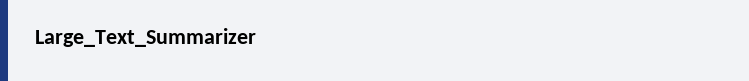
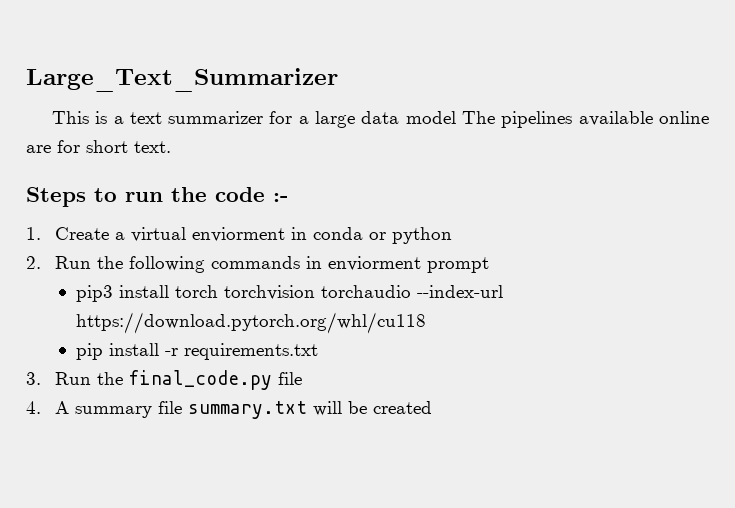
(256, 37) none -> [51,111,709,128] [26,140,171,153] [26,187,288,207] [26,227,453,244] [26,256,490,273] [75,285,503,302] [75,312,426,334] [75,343,318,360] [26,370,303,390] [26,401,433,419] // This is a text summarizer for a large data model The pipelines available online are for short text. // Steps to run the code :- // 1. Create a virtual enviorment in conda or python // 2. Run the following commands in enviorment prompt // pip3 install torch torchvision torchaudio --index-url https://download.pytorch.org/whl/cu118 // pip install -r requirements.txt // 3. Run the final_code.py file // 4. A summary file summary.txt will be created

